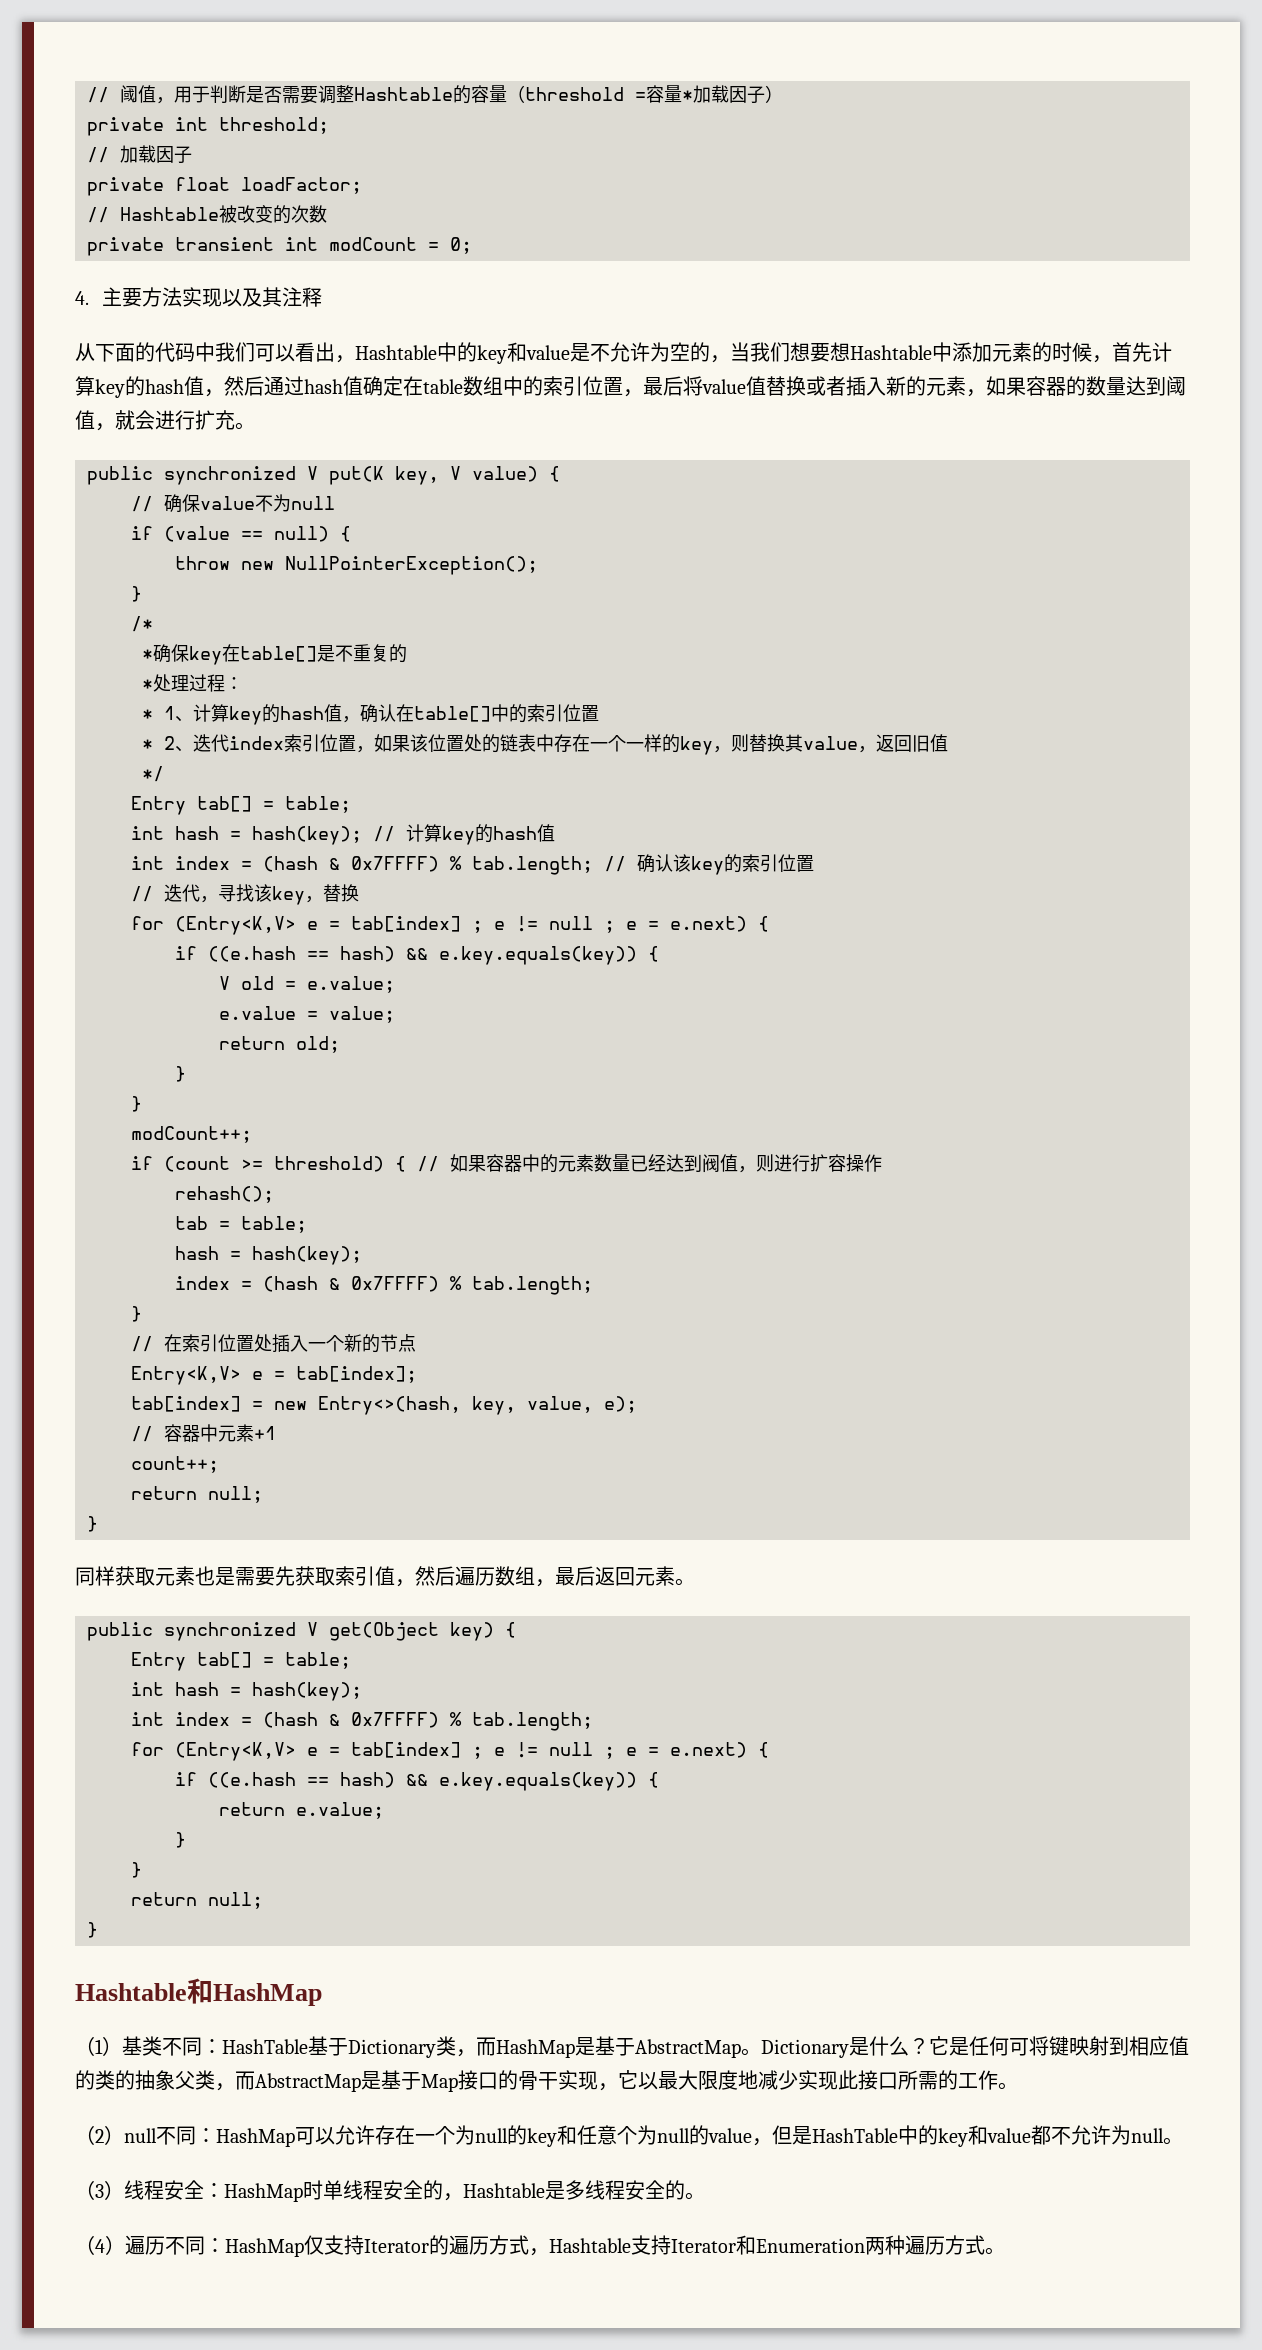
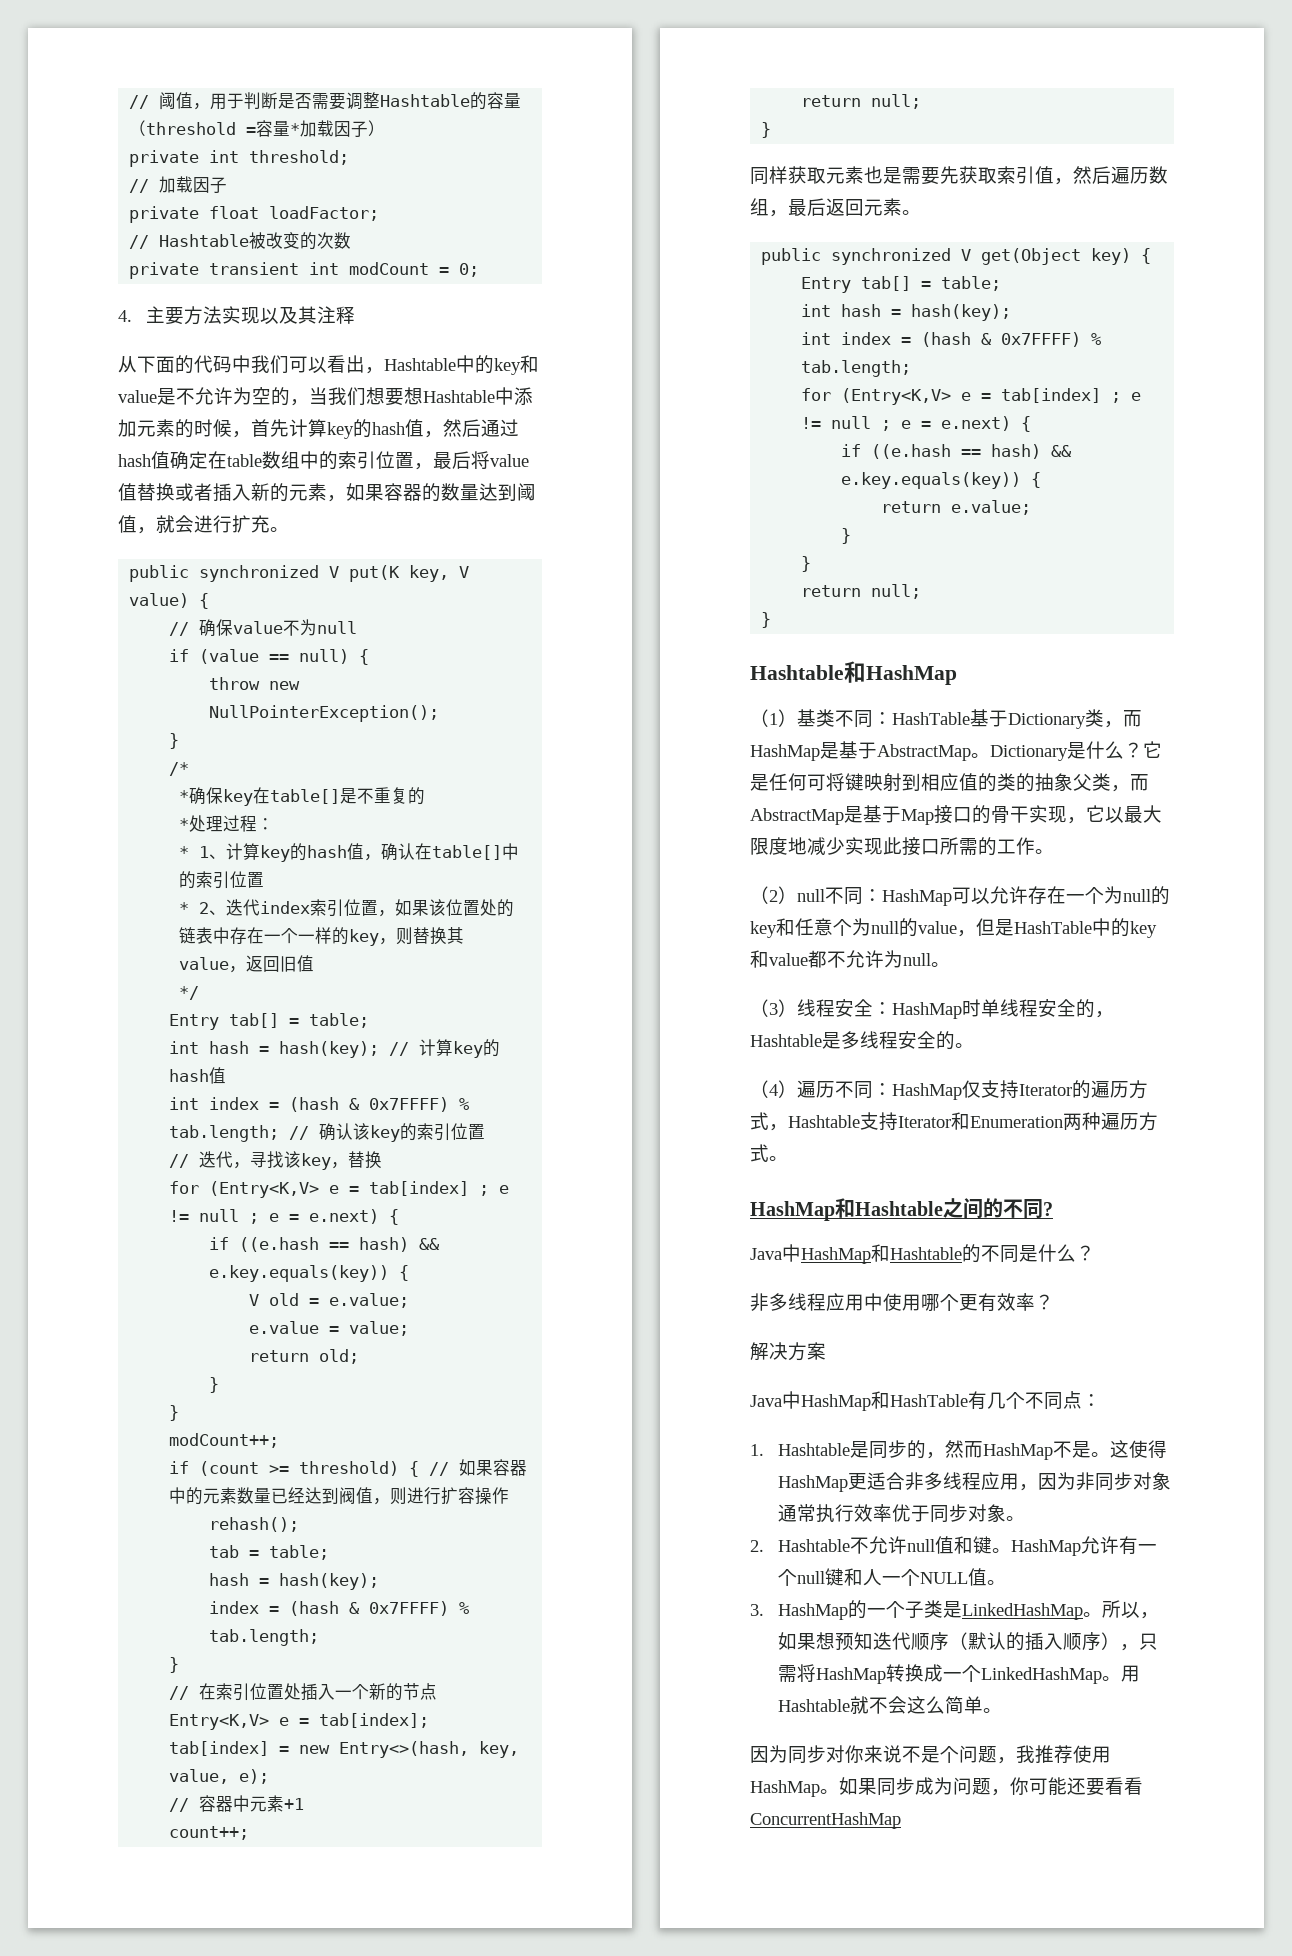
(1005, 2251) none -> [750,1198,1053,1221] [750,1244,1095,1264] [750,1293,1054,1312] [750,1342,826,1361] [750,1391,1101,1411] [750,1440,1168,1460] [778,1472,1172,1492] [778,1504,1026,1523] [750,1536,1158,1556] [778,1568,1007,1586] [750,1600,1160,1620] [778,1632,1159,1651] [778,1664,1141,1684] [778,1696,1003,1714] [750,1745,1111,1764] [750,1777,1143,1797] [750,1812,901,1829] // HashMap和Hashtable之间的不同? // Java中HashMap和Hashtable的不同是什么？ // 非多线程应用中使用哪个更有效率？ // 解决方案 // Java中HashMap和HashTable有几个不同点： // 1. Hashtable是同步的，然而HashMap不是。这使得HashMap更适合非多线程应用，因为非同步对象通常执行效率优于同步对象。 // 2. Hashtable不允许null值和键。HashMap允许有一个null键和人一个NULL值。 // 3. HashMap的一个子类是LinkedHashMap。所以，如果想预知迭代顺序（默认的插入顺序），只需将HashMap转换成一个LinkedHashMap。用Hashtable就不会这么简单。 // 因为同步对你来说不是个问题，我推荐使用HashMap。如果同步成为问题，你可能还要看看ConcurrentHashMap

